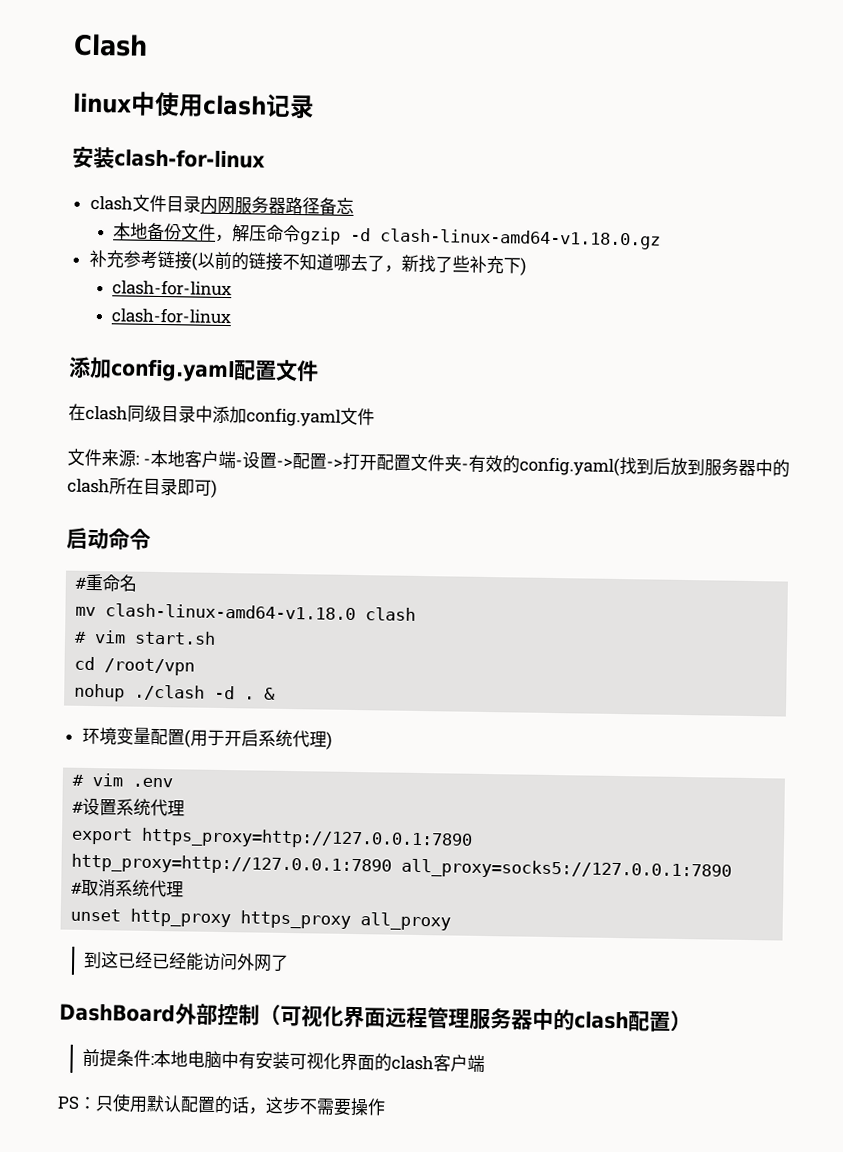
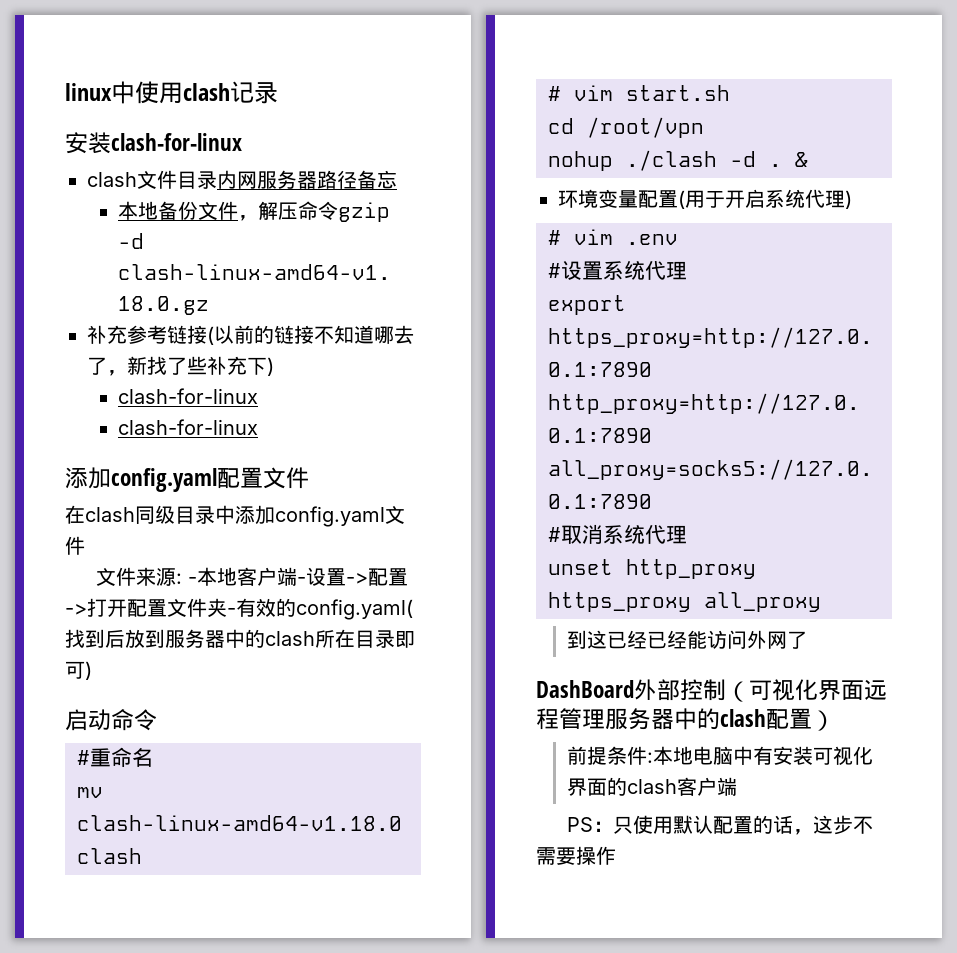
[73,33,148,57] Clash // -> (65, 92) none

